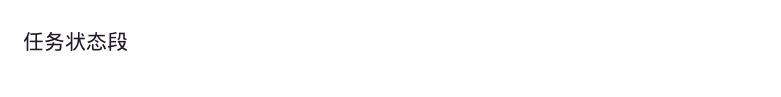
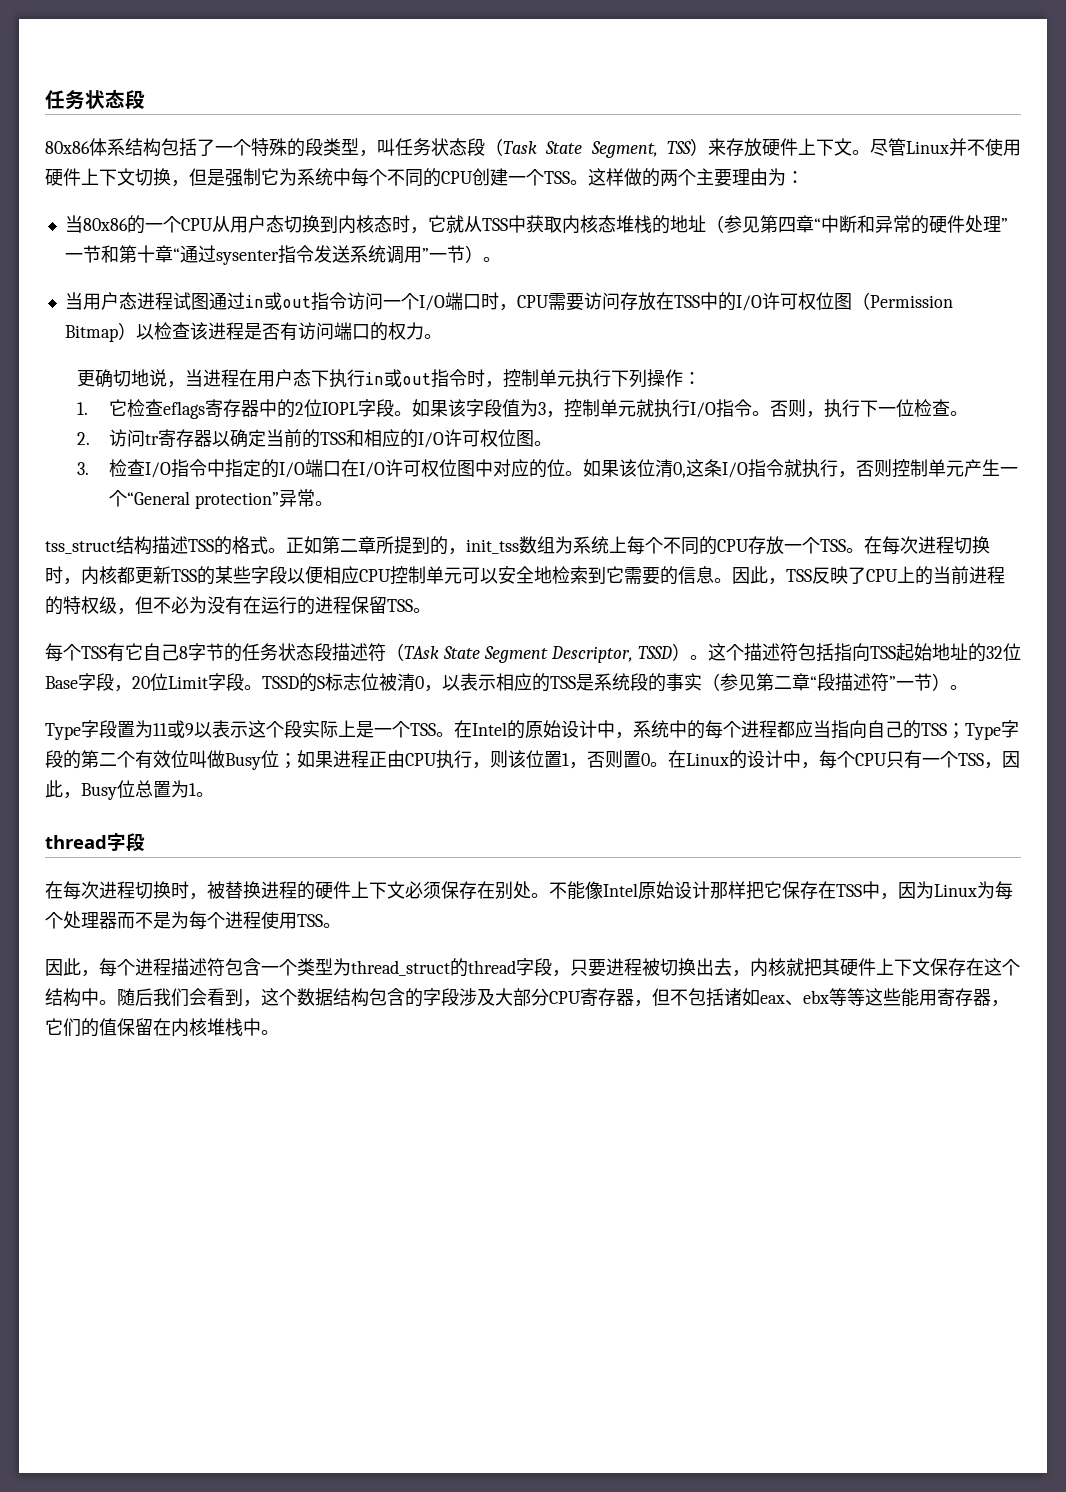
[23,31,128,51] 任务状态段 -> [45,89,145,110] [45,138,1021,158] [45,168,804,187] [64,215,1008,234] [64,245,501,265] [64,292,953,311] [64,322,442,342] [77,369,702,388] [77,399,969,419] [77,429,553,448] [77,459,1019,478] [109,489,333,509] [45,536,990,555] [45,566,1005,585] [45,596,431,615] [45,643,1021,663] [45,673,968,692] [45,720,1019,740] [45,750,1020,770] [45,780,214,800] [45,833,145,851] [45,881,1013,900] [45,911,341,930] [45,958,1020,977] [45,988,1009,1007] [45,1018,279,1037] 任务状态段 // 80x86体系结构包括了一个特殊的段类型，叫任务状态段（Task State Segment, TSS）来存放硬件上下文。尽管Linux并不使用硬件上下文切换，但是强制它为系统中每个不同的CPU创建一个TSS。这样做的两个主要理由为： // 当80x86的一个CPU从用户态切换到内核态时，它就从TSS中获取内核态堆栈的地址（参见第四章“中断和异常的硬件处理”一节和第十章“通过sysenter指令发送系统调用”一节）。 // 当用户态进程试图通过in或out指令访问一个I/O端口时，CPU需要访问存放在TSS中的I/O许可权位图（Permission Bitmap）以检查该进程是否有访问端口的权力。 // 更确切地说，当进程在用户态下执行in或out指令时，控制单元执行下列操作： // 1.它检查eflags寄存器中的2位IOPL字段。如果该字段值为3，控制单元就执行I/O指令。否则，执行下一位检查。 // 2.访问tr寄存器以确定当前的TSS和相应的I/O许可权位图。 // 3.检查I/O指令中指定的I/O端口在I/O许可权位图中对应的位。如果该位清0,这条I/O指令就执行，否则控制单元产生一个“General protection”异常。 // tss_struct结构描述TSS的格式。正如第二章所提到的，init_tss数组为系统上每个不同的CPU存放一个TSS。在每次进程切换时，内核都更新TSS的某些字段以便相应CPU控制单元可以安全地检索到它需要的信息。因此，TSS反映了CPU上的当前进程的特权级，但不必为没有在运行的进程保留TSS。 // 每个TSS有它自己8字节的任务状态段描述符（TAsk State Segment Descriptor, TSSD）。这个描述符包括指向TSS起始地址的32位Base字段，20位Limit字段。TSSD的S标志位被清0，以表示相应的TSS是系统段的事实（参见第二章“段描述符”一节）。 // Type字段置为11或9以表示这个段实际上是一个TSS。在Intel的原始设计中，系统中的每个进程都应当指向自己的TSS；Type字段的第二个有效位叫做Busy位；如果进程正由CPU执行，则该位置1，否则置0。在Linux的设计中，每个CPU只有一个TSS，因此，Busy位总置为1。 // thread字段 // 在每次进程切换时，被替换进程的硬件上下文必须保存在别处。不能像Intel原始设计那样把它保存在TSS中，因为Linux为每个处理器而不是为每个进程使用TSS。 // 因此，每个进程描述符包含一个类型为thread_struct的thread字段，只要进程被切换出去，内核就把其硬件上下文保存在这个结构中。随后我们会看到，这个数据结构包含的字段涉及大部分CPU寄存器，但不包括诸如eax、ebx等等这些能用寄存器，它们的值保留在内核堆栈中。

